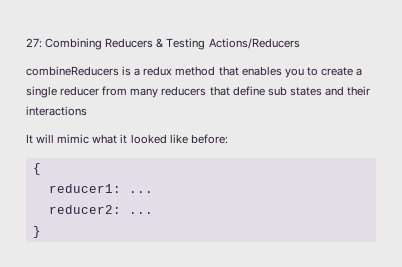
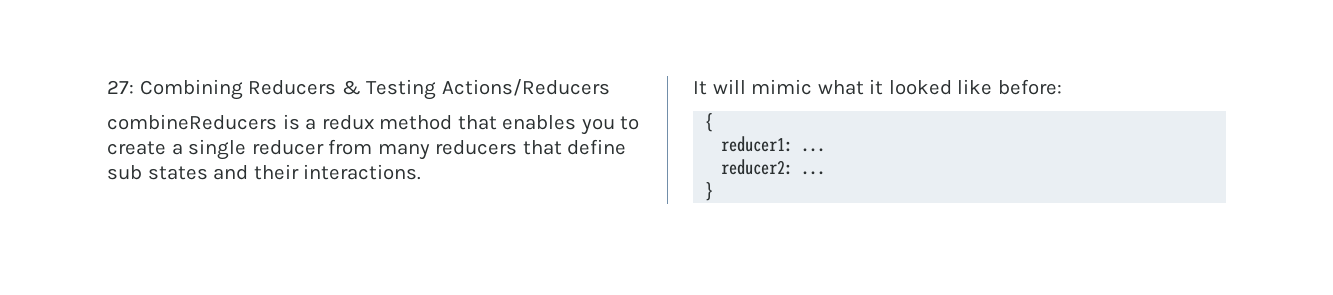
[26,106,87,116] interactions -> [303,164,422,180] interactions.

